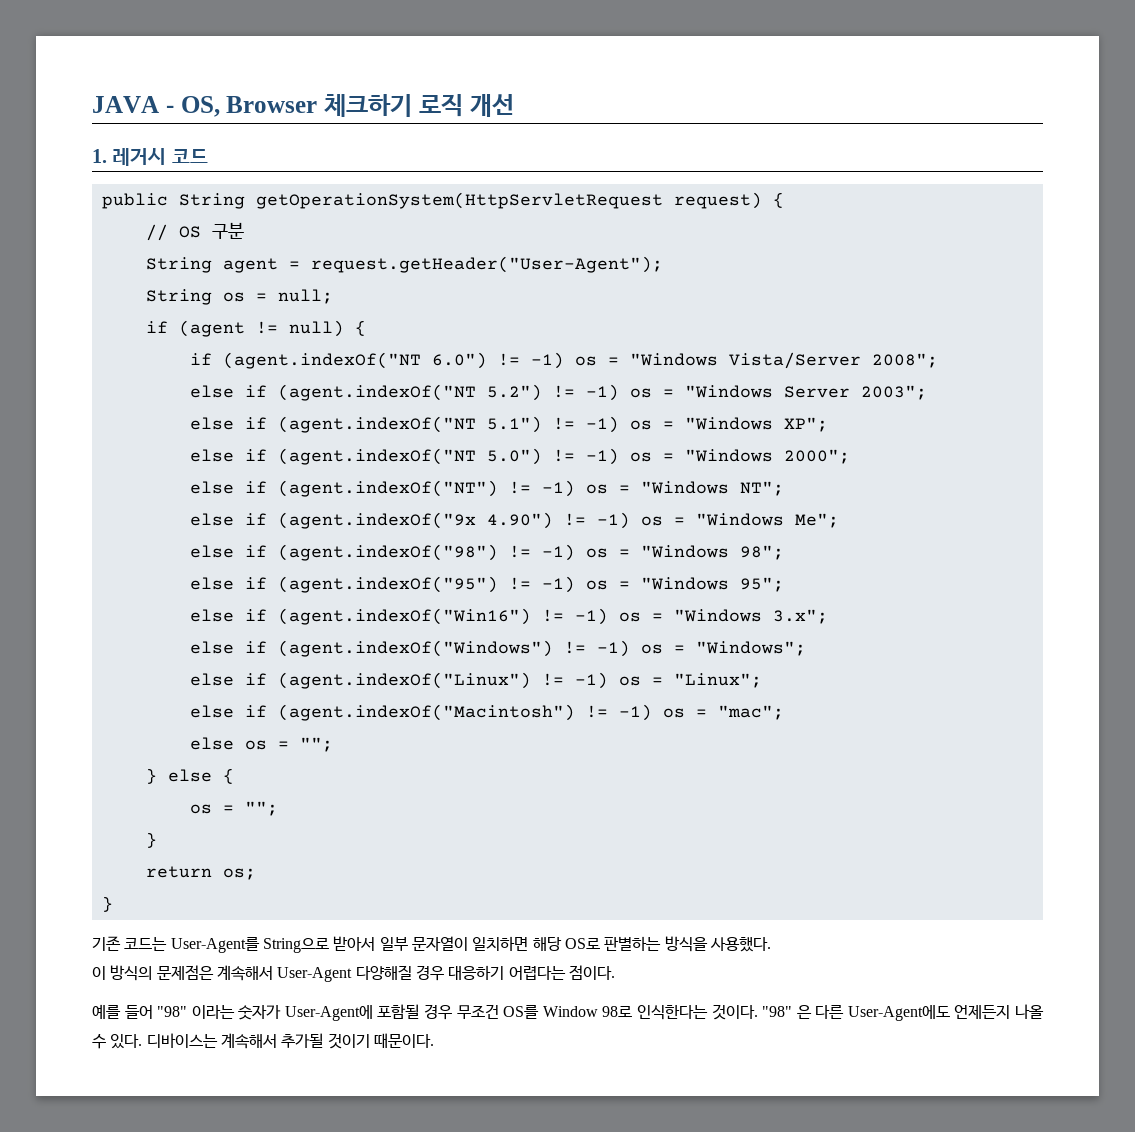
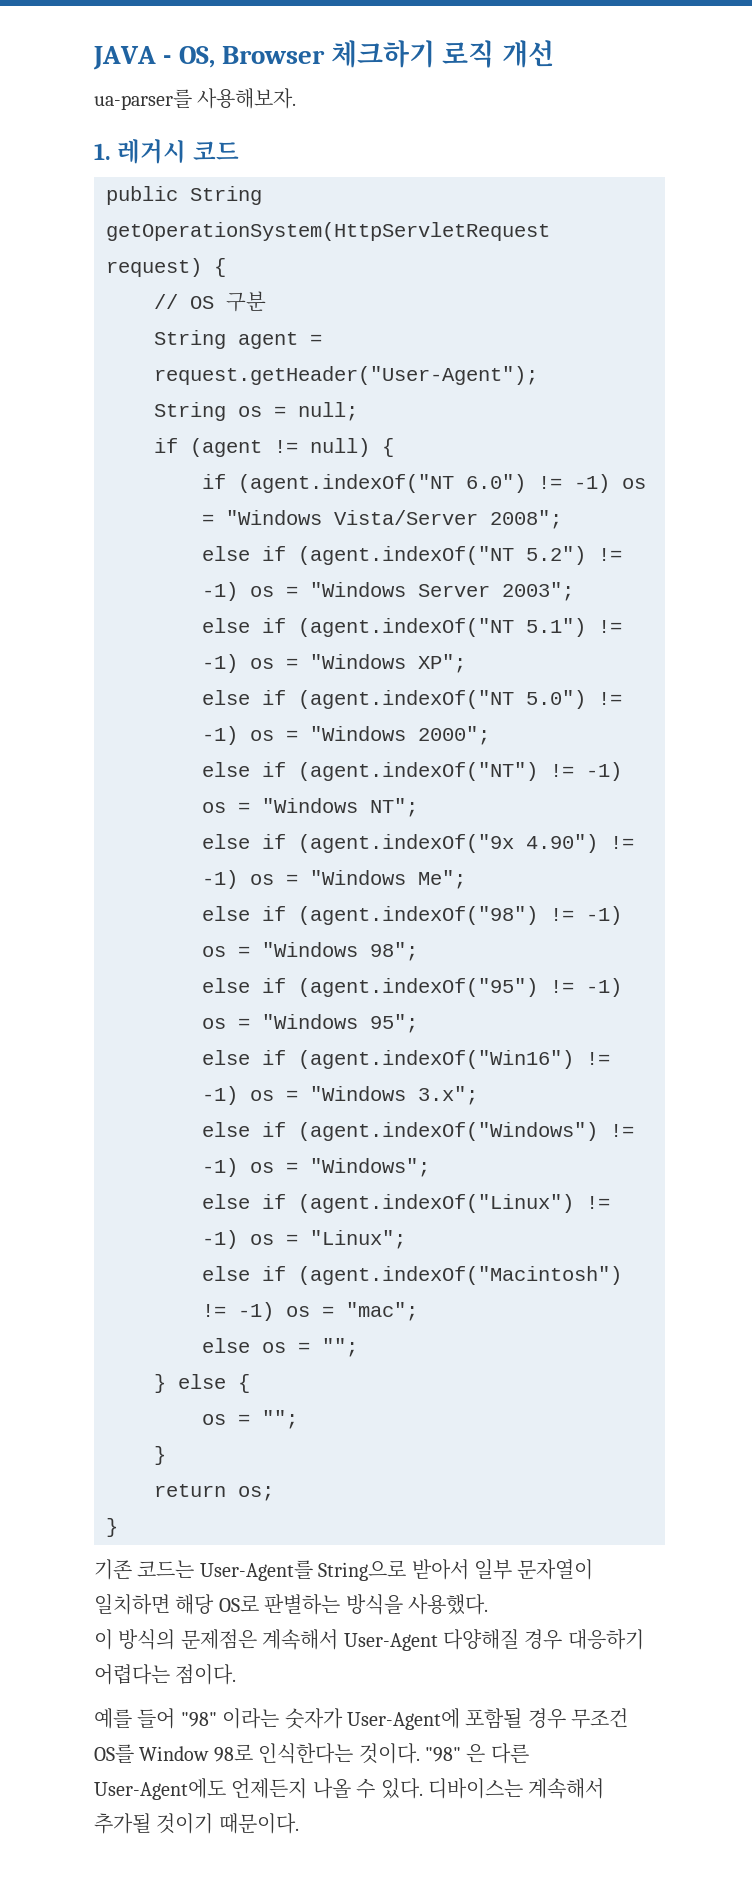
(514, 105) none -> [94,88,297,110] // ua-parser를 사용해보자.

